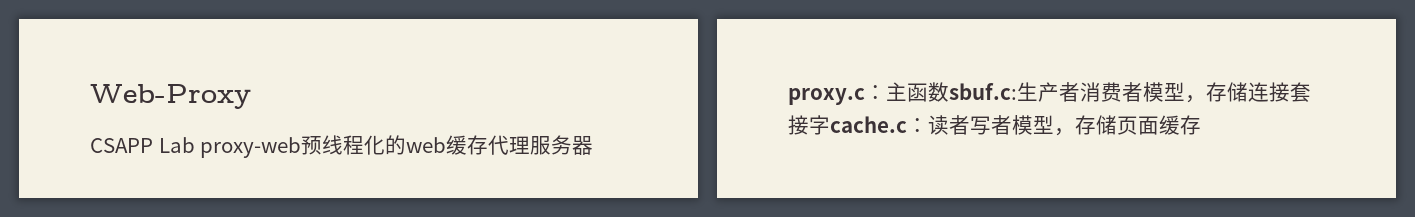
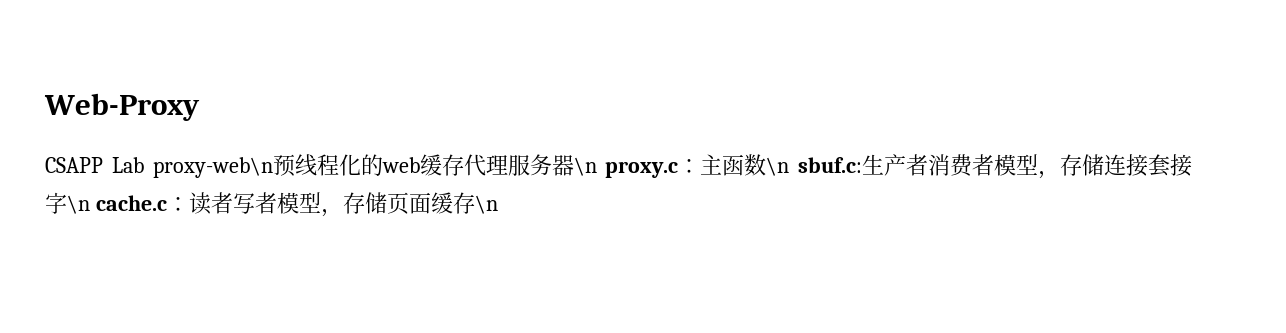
[200,137,302,158] proxy-web -> [152,157,273,178] proxy-web\n
(594, 145) none -> [573,157,597,176] \n
(949, 92) none -> [766,157,790,176] \n
(830, 125) none -> [67,195,90,214] \n
(1201, 125) none -> [474,195,498,214] \n

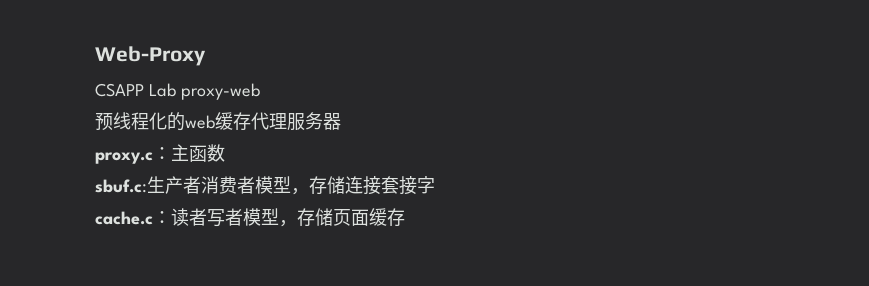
[152,157,273,178] proxy-web\n -> [180,83,260,100] proxy-web //
[573,157,597,176] \n -> (341, 121) //
[766,157,790,176] \n -> (225, 153) //
[67,195,90,214] \n -> (435, 185) //
[474,195,498,214] \n -> (405, 217) none

